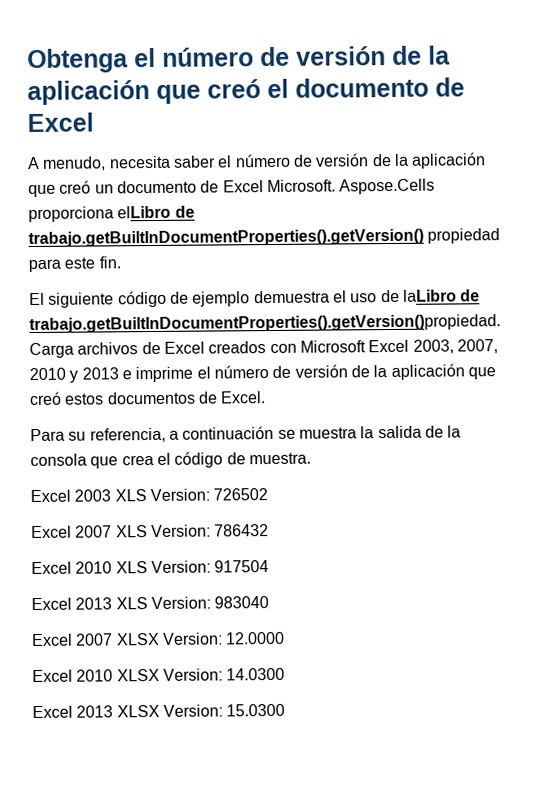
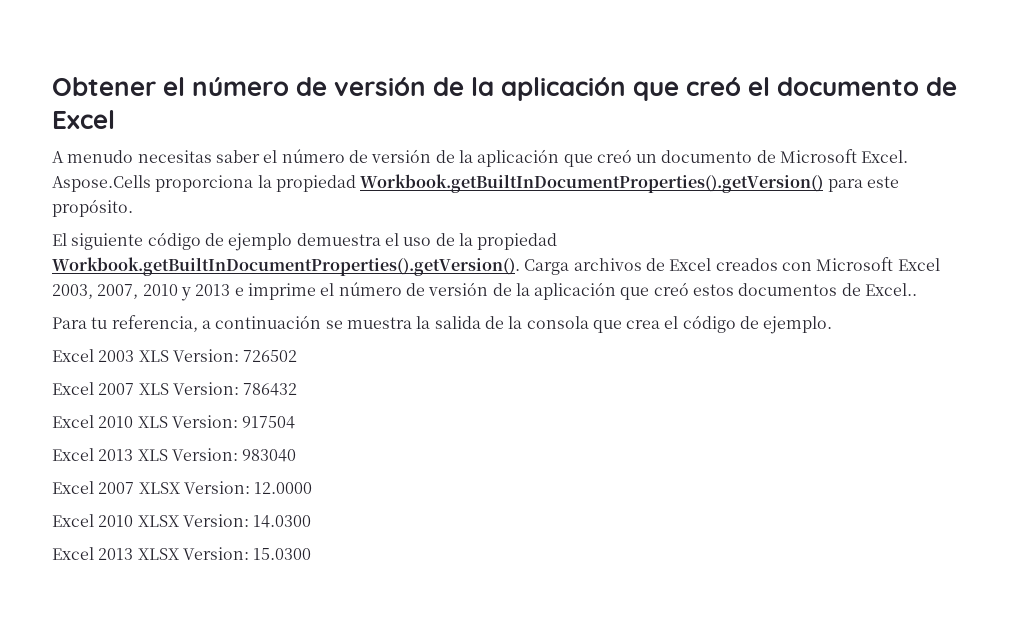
[27,48,129,74] Obtenga -> [52,77,156,96] Obtener
[42,155,171,171] menudo, necesita -> [67,150,212,163] menudo necesitas
[222,178,436,195] [28,205,195,223] [28,228,501,248] Excel Microsoft. Aspose.Cells proporciona elLibro de trabajo.getBuiltInDocumentProperties().getVersion() propiedad -> [780,149,909,163] [52,174,824,193] Microsoft Excel. Aspose.Cells proporciona la propiedad Workbook.getBuiltInDocumentProperties().getVersion()
[98,256,121,269] fin. -> [52,199,133,217] propósito.
[402,289,481,302] [29,314,501,334] laLibro de trabajo.getBuiltInDocumentProperties().getVersion()propiedad. -> [458,233,558,250] [52,257,520,276] la propiedad Workbook.getBuiltInDocumentProperties().getVersion().
[220,391,267,404] Excel. -> [865,283,918,296] Excel..
[68,431,87,441] su -> [91,317,108,329] tu
[248,452,311,465] muestra. -> [763,316,833,334] ejemplo.

